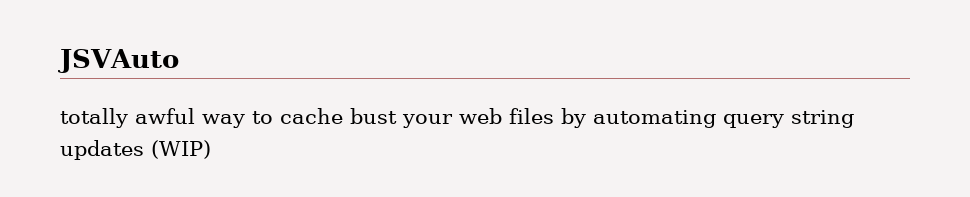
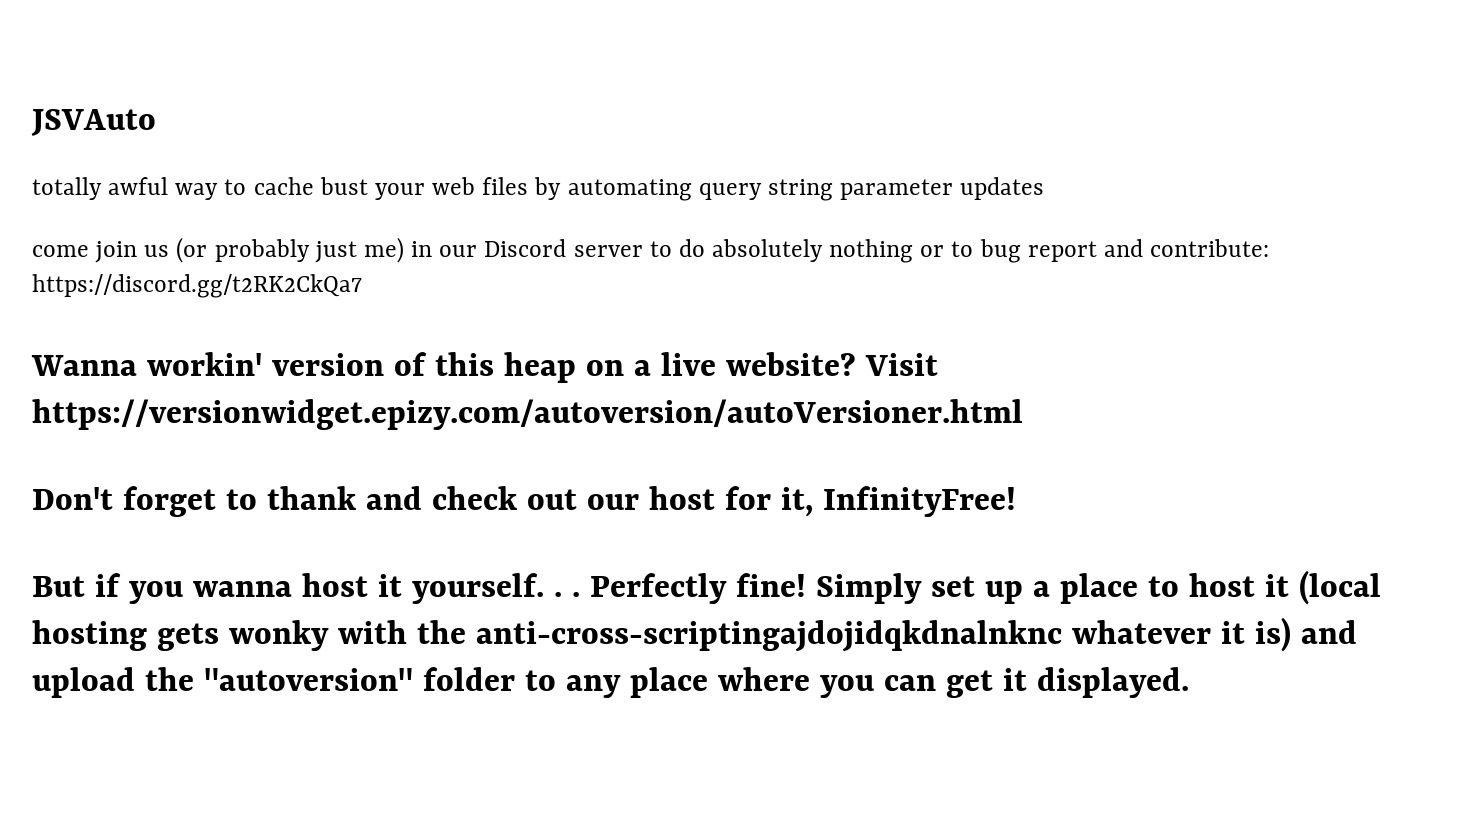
(854, 119) none -> [840,179,954,200] parameter
[151,140,211,159] (WIP) -> [32,237,1270,263] [32,274,362,298] [31,352,938,383] [32,399,1023,430] [32,486,1016,517] [32,570,1381,605] [32,617,1357,652] [32,667,1189,698] // come join us (or probably just me) in our Discord server to do absolutely nothing or to bug report and contribute: https://discord.gg/t2RK2CkQa7 // Wanna workin' version of this heap on a live website? Visit https://versionwidget.epizy.com/autoversion/autoVersioner.html // Don't forget to thank and check out our host for it, InfinityFree! // But if you wanna host it yourself. . . Perfectly fine! Simply set up a place to host it (local hosting gets wonky with the anti-cross-scriptingajdojidqkdnalnknc whatever it is) and upload the "autoversion" folder to any place where you can get it displayed.

